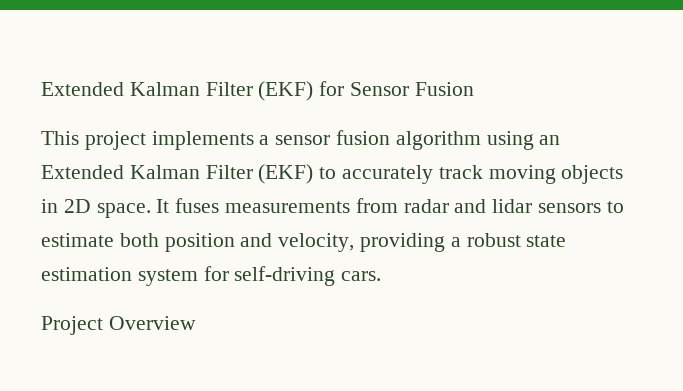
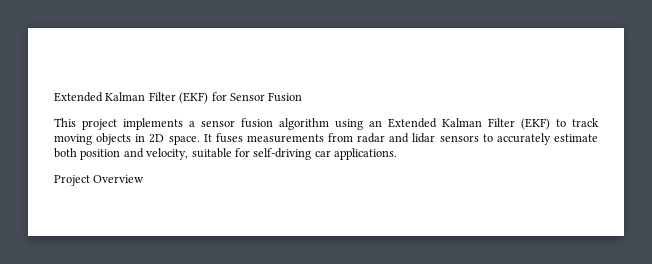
[342,165,434,184] accurately -> (566, 123) none
(624, 207) none -> [496,133,551,145] accurately
[360,233,567,252] [41,266,382,286] providing a robust state estimation system for self-driving cars. -> [191,148,397,160] suitable for self-driving car applications.

